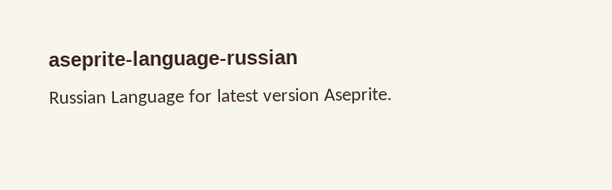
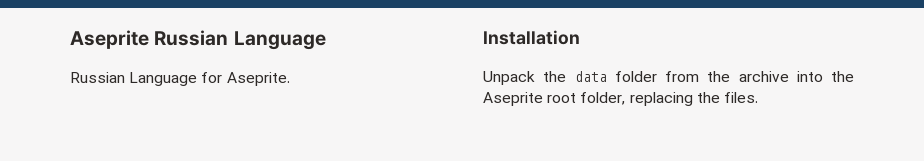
[48,49,298,71] aseprite-language-russian -> [70,30,326,50] Aseprite Russian Language
[215,87,320,102] latest version -> (223, 77) none
(393, 95) none -> [483,30,580,45] [483,71,854,85] [483,92,758,106] // Installation // Unpack the data folder from the archive into the Aseprite root folder, replacing the files.

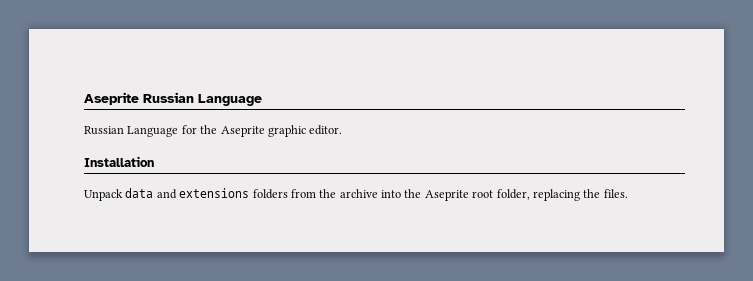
[226,72,290,86] [483,30,580,45] [483,71,657,85] Aseprite. // Installation // Unpack the data folder -> [200,125,343,137] [84,156,154,167] [84,188,288,201] the Aseprite graphic editor. // Installation // Unpack data and extensions folders

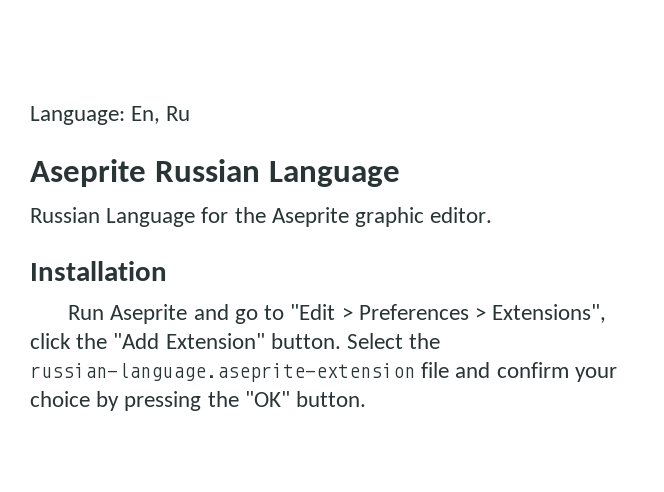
(84, 98) none -> [30,106,191,125] Language: En, Ru //
[84,188,628,201] Unpack data and extensions folders from the archive into the Aseprite root folder, replacing the files. -> [68,304,607,324] [30,333,441,349] [30,362,617,382] [30,391,367,411] Run Aseprite and go to "Edit > Preferences > Extensions", click the "Add Extension" button. Select the russian-language.aseprite-extension file and confirm your choice by pressing the "OK" button.

